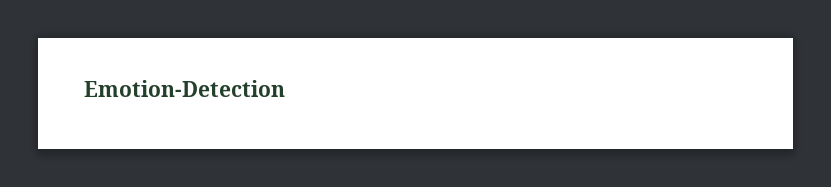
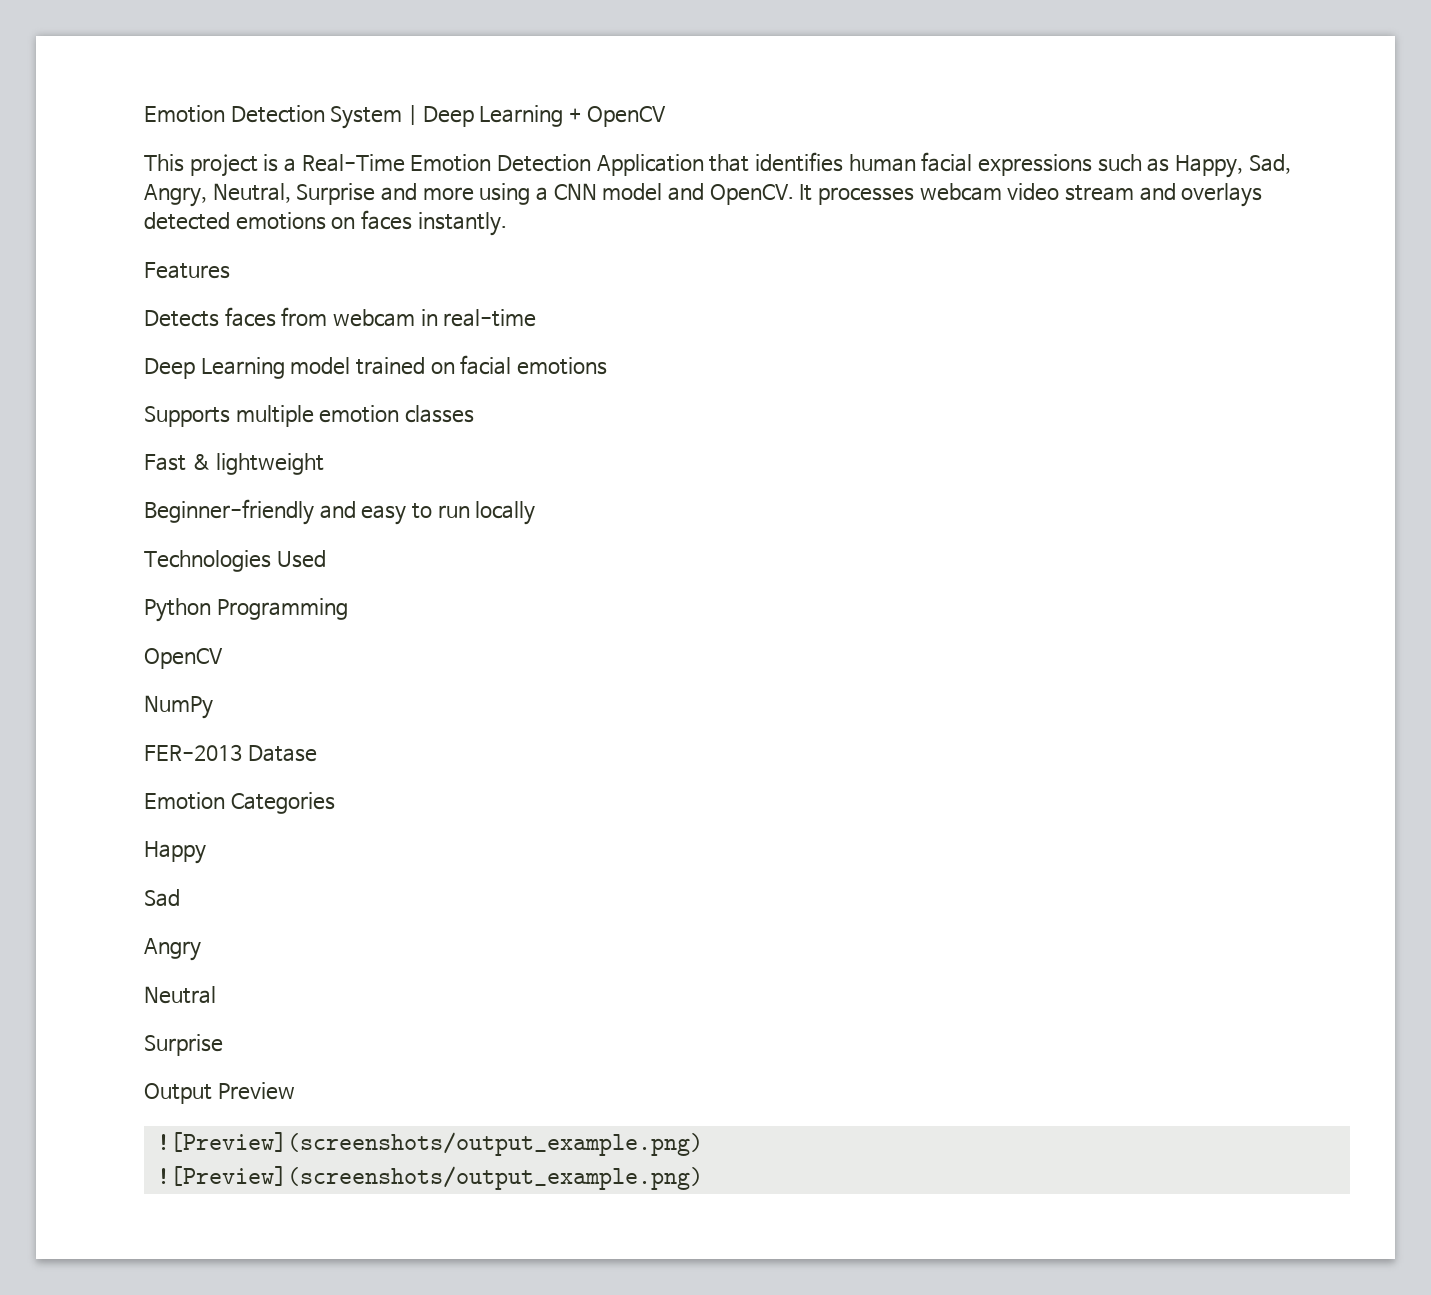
[84,80,285,97] Emotion-Detection -> [144,105,666,129] [144,152,1291,178] [144,183,1263,207] [144,210,507,236] [144,262,230,279] [144,307,537,327] [144,355,608,379] [144,405,475,427] [144,453,325,475] [144,499,536,525] [144,550,326,572] [144,598,348,622] [144,648,223,669] [144,695,213,719] [144,744,317,762] [144,792,335,814] [144,841,206,864] [144,889,180,907] [144,938,201,961] [144,986,216,1004] [144,1034,223,1056] [144,1082,295,1104] [156,1132,703,1156] [156,1166,703,1190] Emotion Detection System | Deep Learning + OpenCV // This project is a Real-Time Emotion Detection Application that identifies human facial expressions such as Happy, Sad, Angry, Neutral, Surprise and more using a CNN model and OpenCV. It processes webcam video stream and overlays detected emotions on faces instantly. // Features // Detects faces from webcam in real-time // Deep Learning model trained on facial emotions // Supports multiple emotion classes // Fast & lightweight // Beginner-friendly and easy to run locally // Technologies Used // Python Programming // OpenCV // NumPy // FER-2013 Datase // Emotion Categories // Happy // Sad // Angry // Neutral // Surprise // Output Preview // ![Preview](screenshots/output_example.png) // ![Preview](screenshots/output_example.png)

